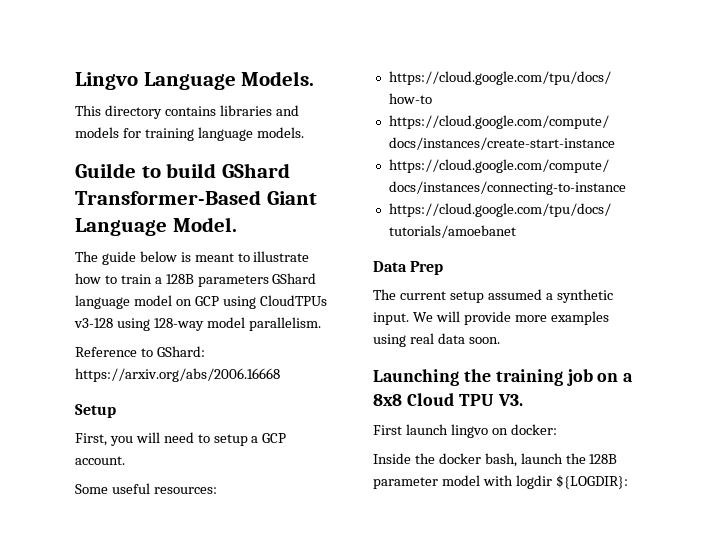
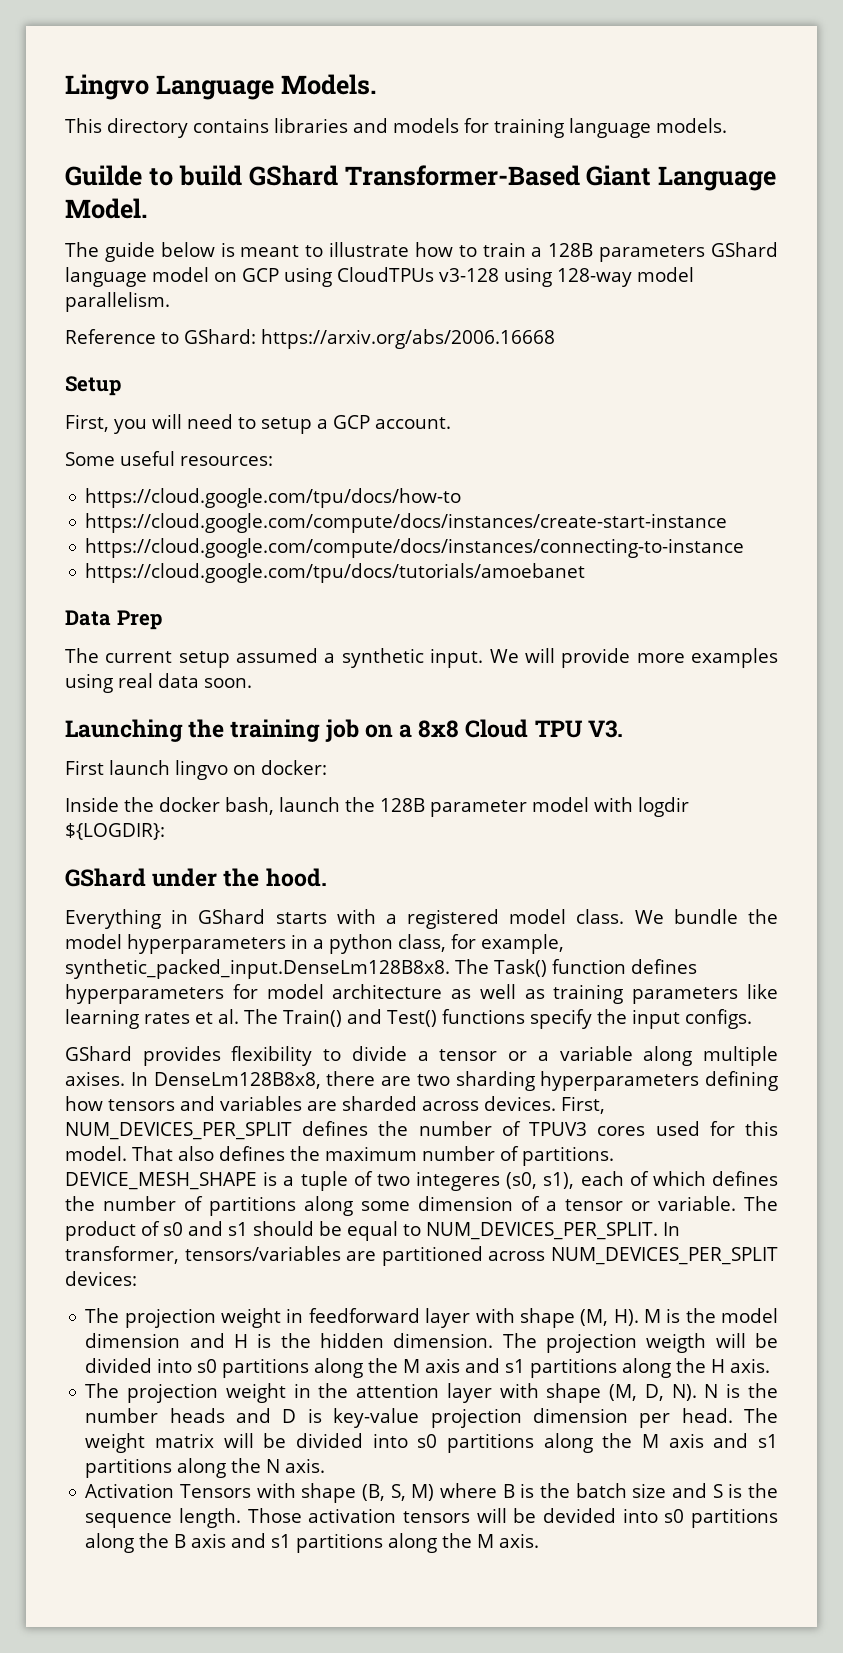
(628, 482) none -> [65,868,327,887] [65,909,778,929] [65,934,564,954] [65,959,697,979] [65,984,778,1004] [65,1009,752,1029] [65,1046,779,1066] [65,1071,778,1091] [65,1096,605,1114] [65,1121,778,1140] [65,1146,614,1166] [65,1171,778,1191] [65,1196,778,1216] [65,1221,680,1241] [65,1246,779,1266] [65,1271,137,1286] [85,1308,779,1328] [85,1333,778,1353] [85,1358,771,1378] [85,1383,778,1403] [85,1408,778,1428] [85,1433,778,1453] [85,1458,326,1478] [85,1483,778,1503] [85,1508,778,1528] [85,1533,540,1553] // GShard under the hood. // Everything in GShard starts with a registered model class. We bundle the model hyperparameters in a python class, for example, synthetic_packed_input.DenseLm128B8x8. The Task() function defines hyperparameters for model architecture as well as training parameters like learning rates et al. The Train() and Test() functions specify the input configs. // GShard provides flexibility to divide a tensor or a variable along multiple axises. In DenseLm128B8x8, there are two sharding hyperparameters defining how tensors and variables are sharded across devices. First, NUM_DEVICES_PER_SPLIT defines the number of TPUV3 cores used for this model. That also defines the maximum number of partitions. DEVICE_MESH_SHAPE is a tuple of two integeres (s0, s1), each of which defines the number of partitions along some dimension of a tensor or variable. The product of s0 and s1 should be equal to NUM_DEVICES_PER_SPLIT. In transformer, tensors/variables are partitioned across NUM_DEVICES_PER_SPLIT devices: // The projection weight in feedforward layer with shape (M, H). M is the model dimension and H is the hidden dimension. The projection weigth will be divided into s0 partitions along the M axis and s1 partitions along the H axis. // The projection weight in the attention layer with shape (M, D, N). N is the number heads and D is key-value projection dimension per head. The weight matrix will be divided into s0 partitions along the M axis and s1 partitions along the N axis. // Activation Tensors with shape (B, S, M) where B is the batch size and S is the sequence length. Those activation tensors will be devided into s0 partitions along the B axis and s1 partitions along the M axis.

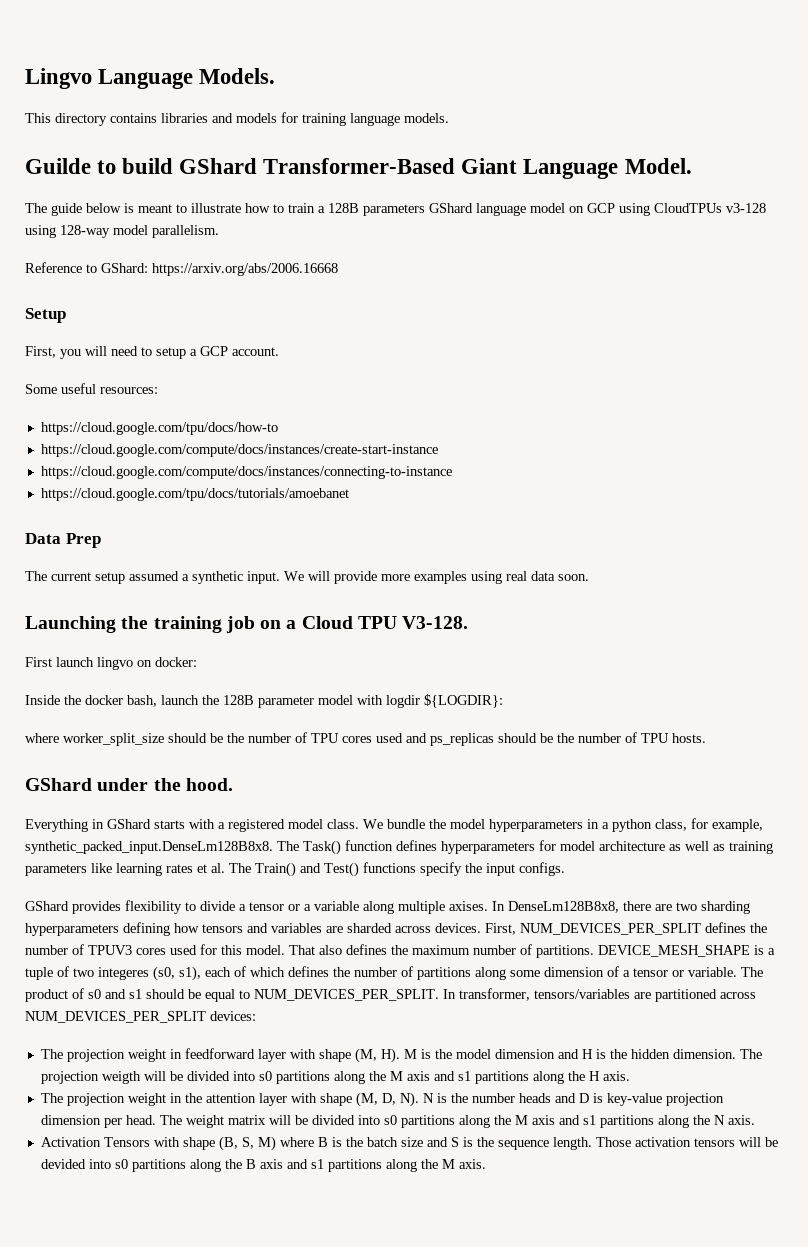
[418,720,460,738] 8x8 -> (297, 624) none
[587,720,623,738] V3. -> [402,616,469,629] V3-128.
(165, 831) none -> [25,732,706,746] // where worker_split_size should be the number of TPU cores used and ps_replicas should be the number of TPU hosts.

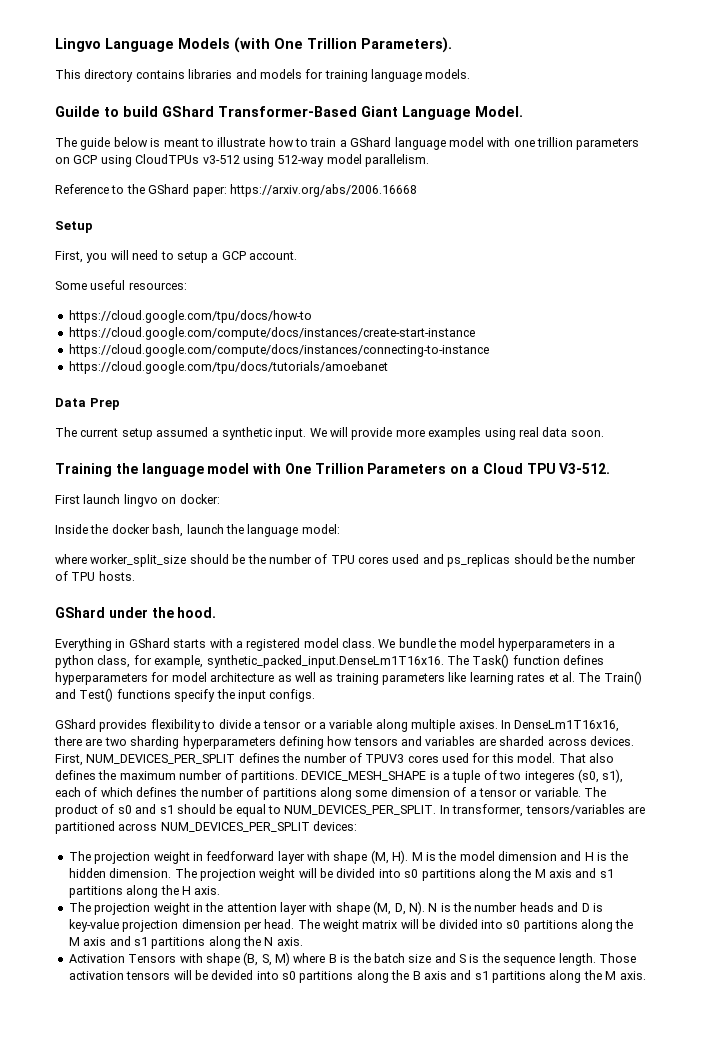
[199,68,276,84] Models. -> [178,37,452,53] Models (with One Trillion Parameters).
[328,203,425,216] 128B parameters -> (347, 143) none
(565, 208) none -> [487,137,640,150] with one trillion parameters
[726,203,766,213] [25,225,110,238] v3-128 using 128-way -> [202,155,325,167] v3-512 using 512-way
[101,263,148,273] GShard: -> [126,184,227,197] the GShard paper:
[25,616,255,633] Launching the training job -> [55,463,447,477] Training the language model with One Trillion Parameters
[402,616,469,629] V3-128. -> [559,463,611,474] V3-512.
[223,694,503,708] 128B parameter model with logdir ${LOGDIR}: -> [247,524,340,537] language model:
[25,841,273,854] synthetic_packed_input.DenseLm128B8x8. -> [206,655,444,668] synthetic_packed_input.DenseLm1T16x16.
[508,901,619,913] DenseLm128B8x8, -> [514,720,620,732] DenseLm1T16x16,
[101,1071,141,1084] weigth -> [259,868,296,881] weight

